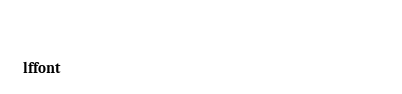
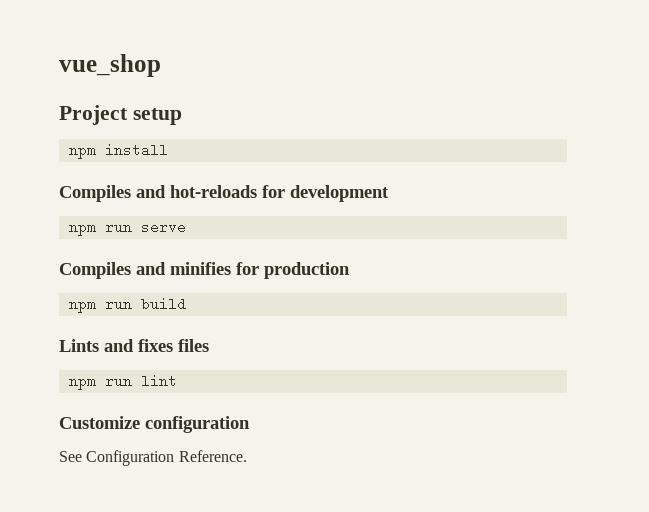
[23,61,61,73] lffont -> [59,54,161,77] [59,105,182,125] [68,143,168,159] [59,185,389,202] [68,220,186,236] [59,262,350,279] [68,297,186,313] [59,339,209,352] [68,375,177,390] [59,416,250,433] [59,450,247,466] vue_shop // Project setup // npm install // Compiles and hot-reloads for development // npm run serve // Compiles and minifies for production // npm run build // Lints and fixes files // npm run lint // Customize configuration // See Configuration Reference.

